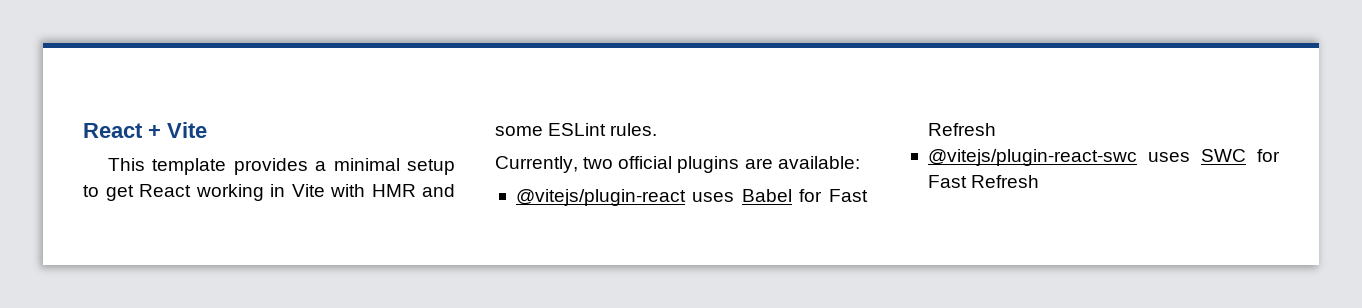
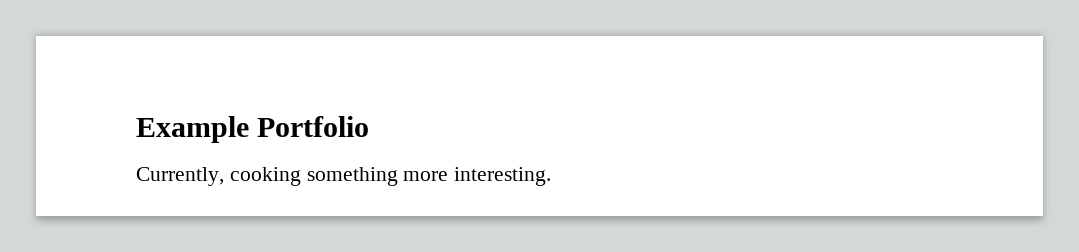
[83,122,207,138] [108,158,455,175] [83,184,455,201] [495,123,658,136] [495,156,860,173] [515,189,869,206] [927,123,996,136] [927,149,1280,166] [927,175,1040,188] React + Vite // This template provides a minimal setup to get React working in Vite with HMR and some ESLint rules. // Currently, two official plugins are available: // @vitejs/plugin-react uses Babel for Fast Refresh // @vitejs/plugin-react-swc uses SWC for Fast Refresh -> [136,116,370,143] [136,167,552,186] Example Portfolio // Currently, cooking something more interesting.

